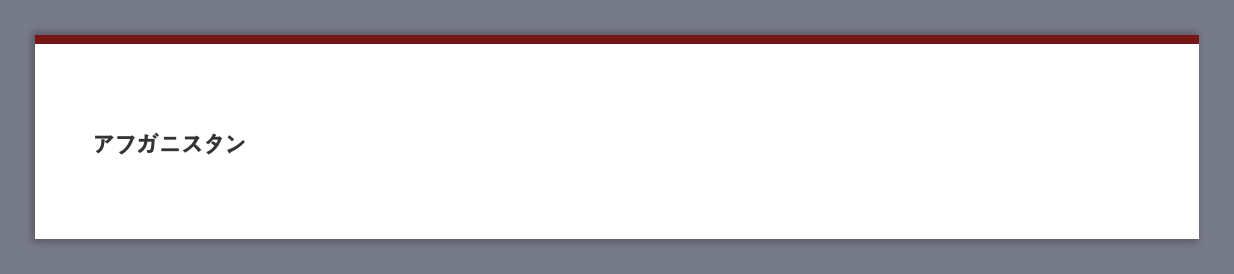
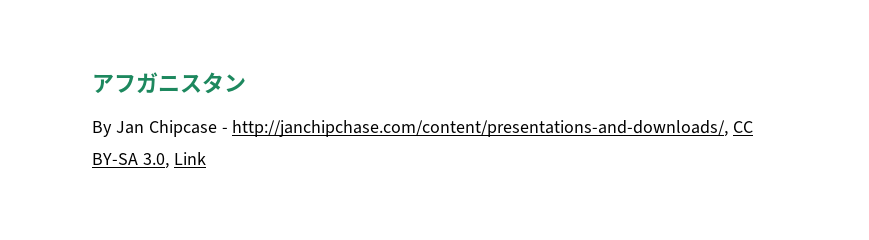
(247, 144) none -> [92,120,754,137] [92,152,206,169] // By Jan Chipcase - http://janchipchase.com/content/presentations-and-downloads/, CC BY-SA 3.0, Link

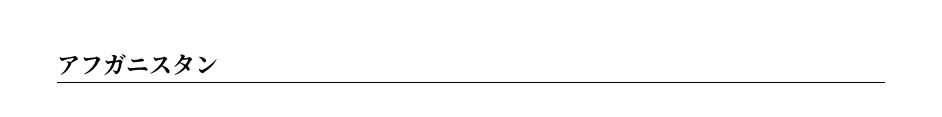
[92,120,754,137] [92,152,206,169] // By Jan Chipcase - http://janchipchase.com/content/presentations-and-downloads/, CC BY-SA 3.0, Link -> (218, 65) none

